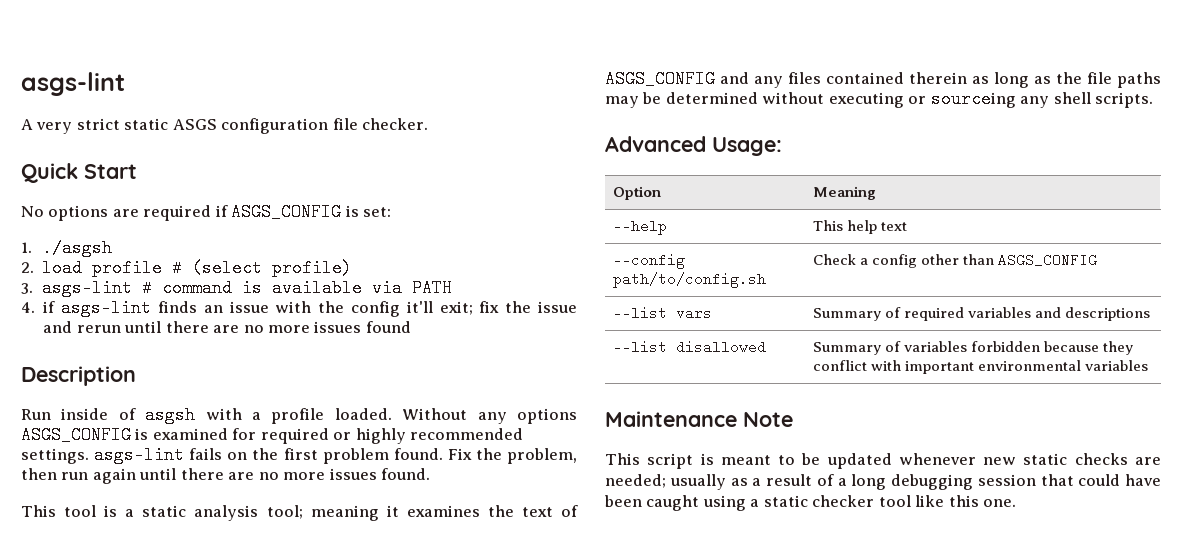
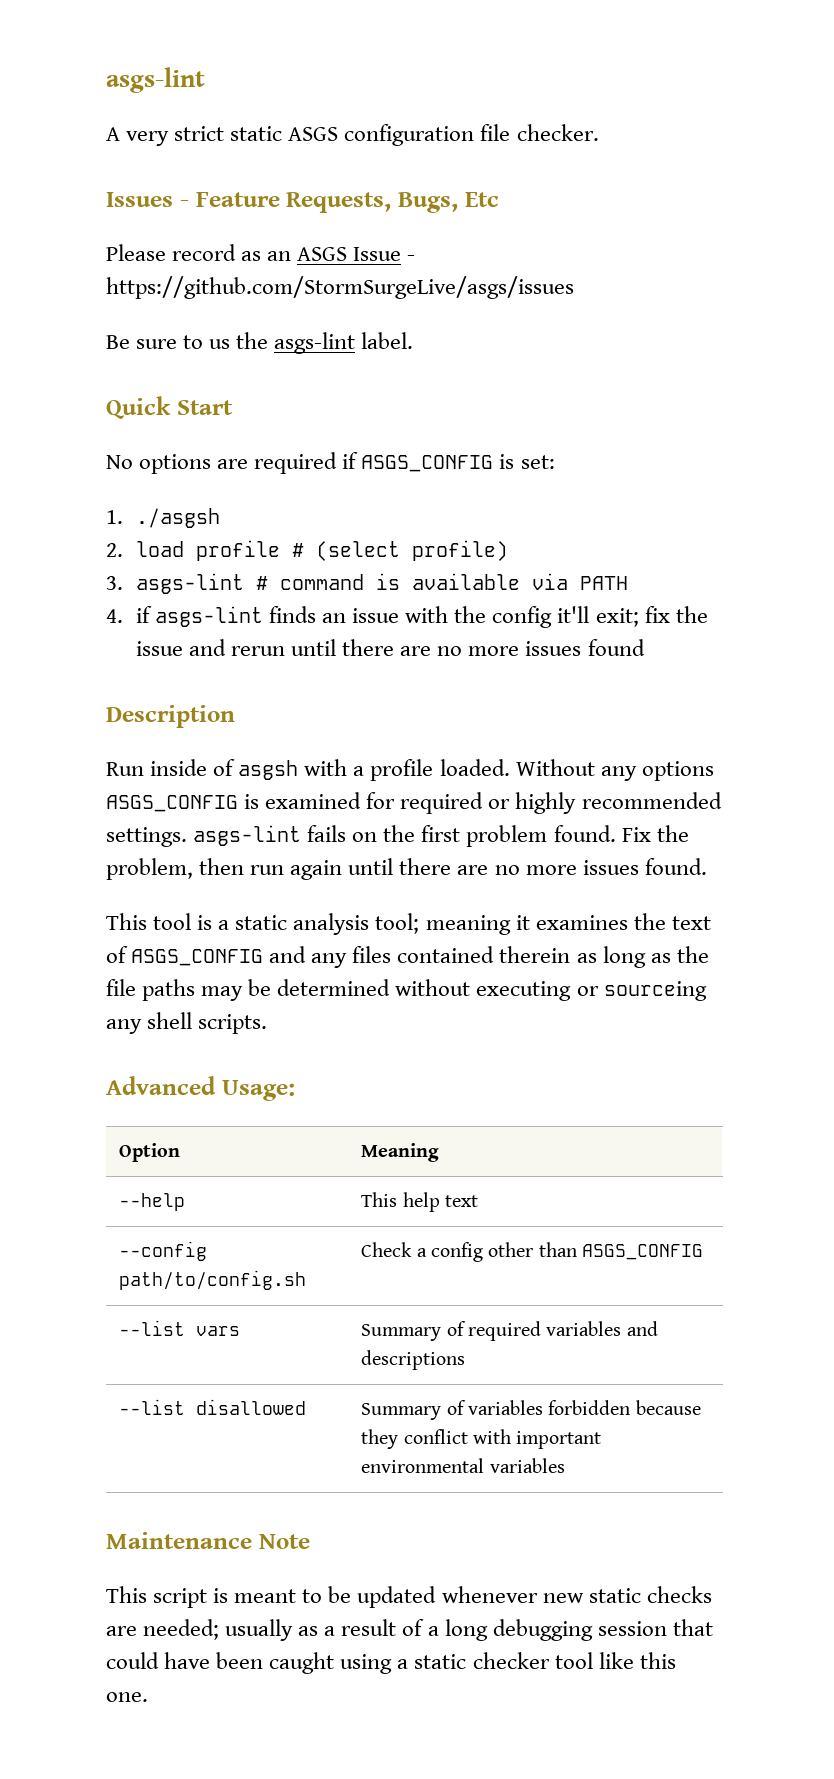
(429, 124) none -> [106,192,499,213] [106,244,416,261] [106,276,574,299] [106,332,414,354] // Issues - Feature Requests, Bugs, Etc // Please record as an ASGS Issue - https://github.com/StormSurgeLive/asgs/issues // Be sure to us the asgs-lint label.

